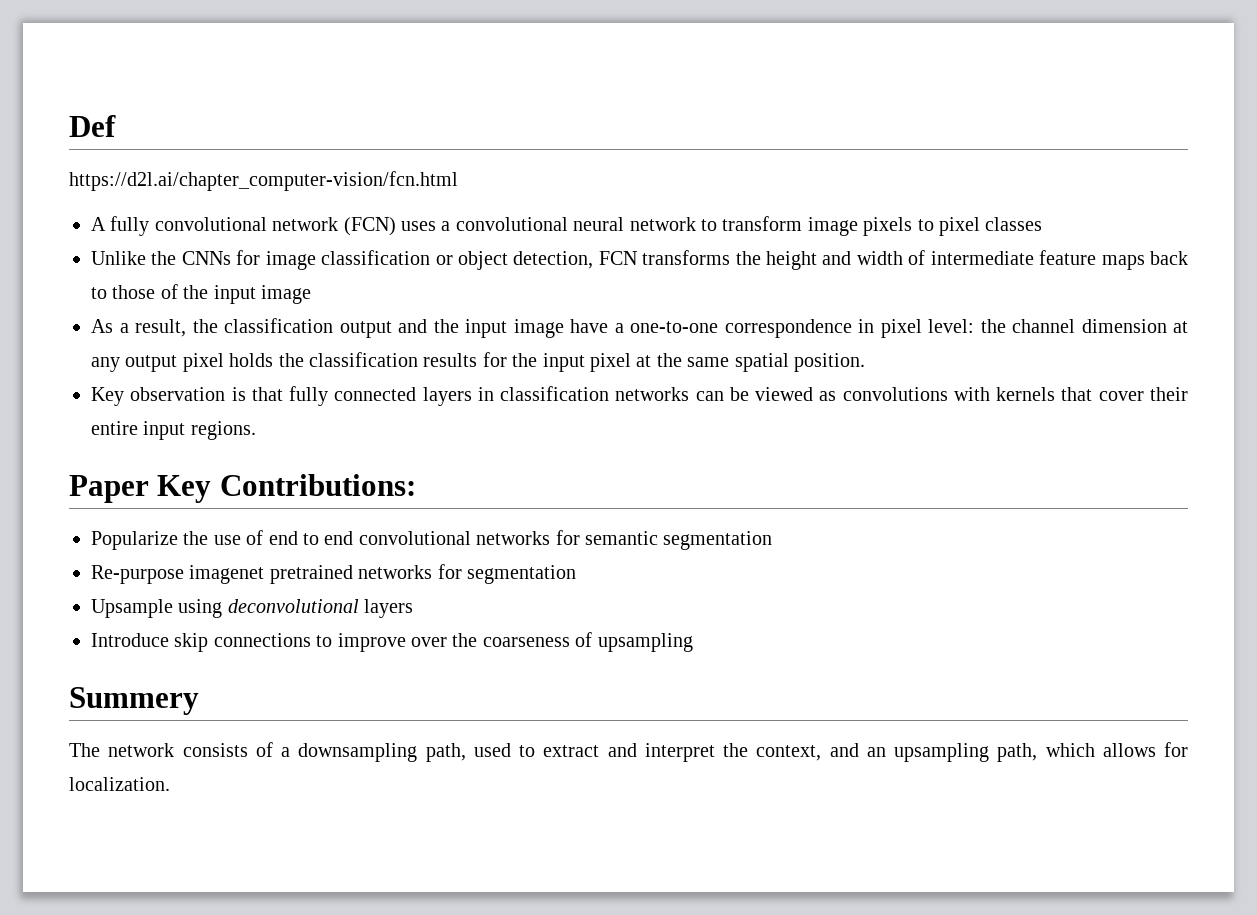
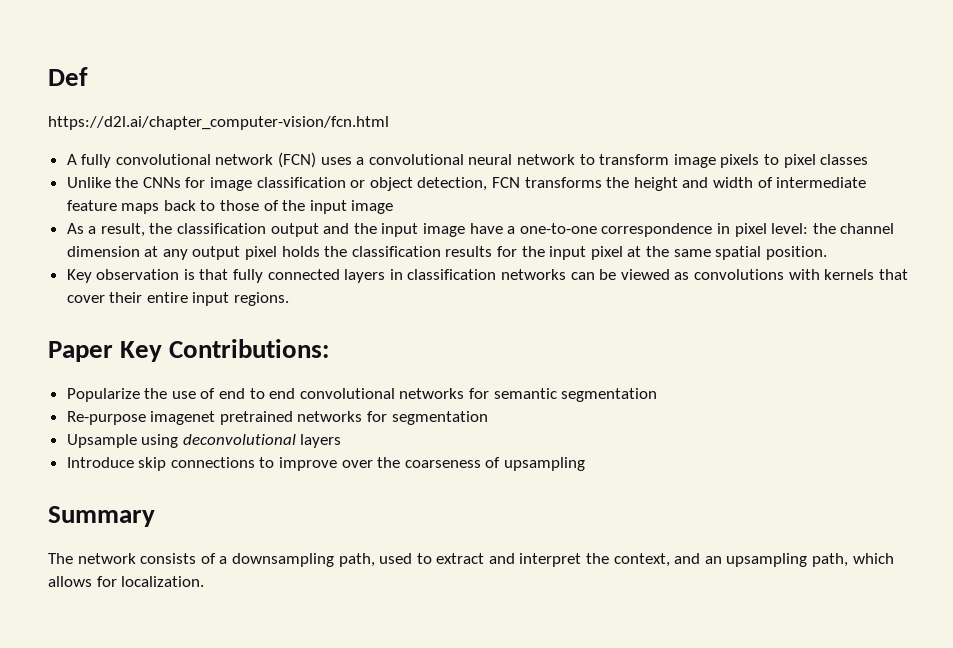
[69,687,199,715] Summery -> [48,506,155,527] Summary

